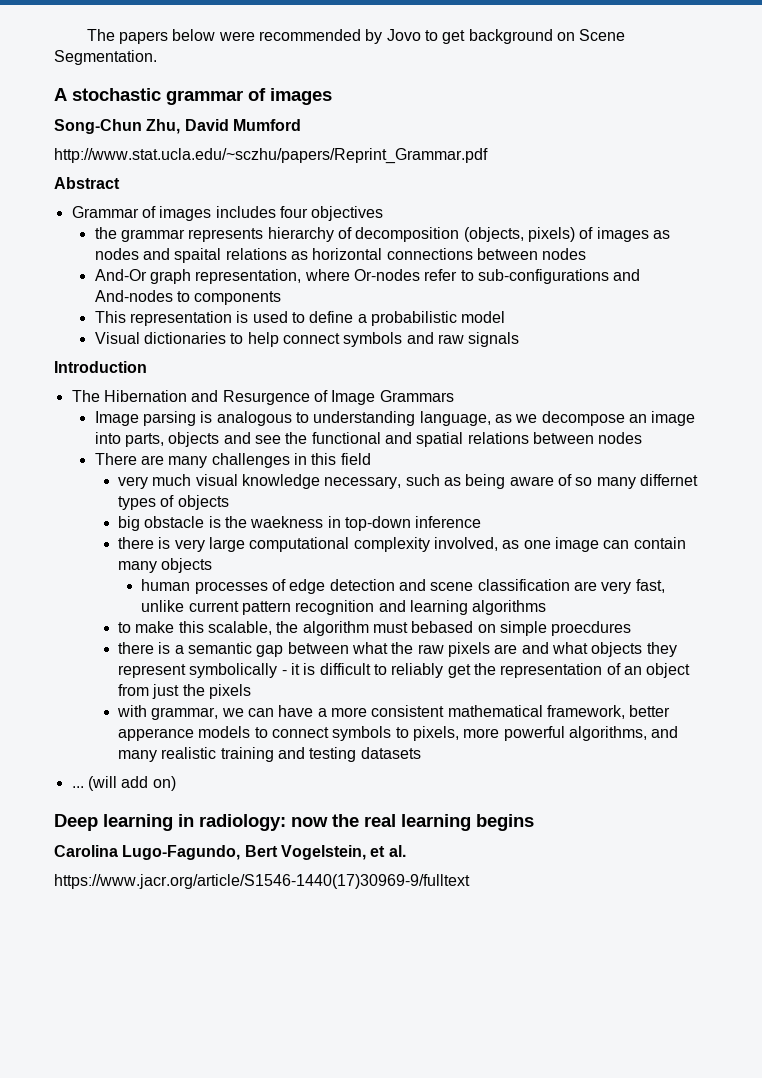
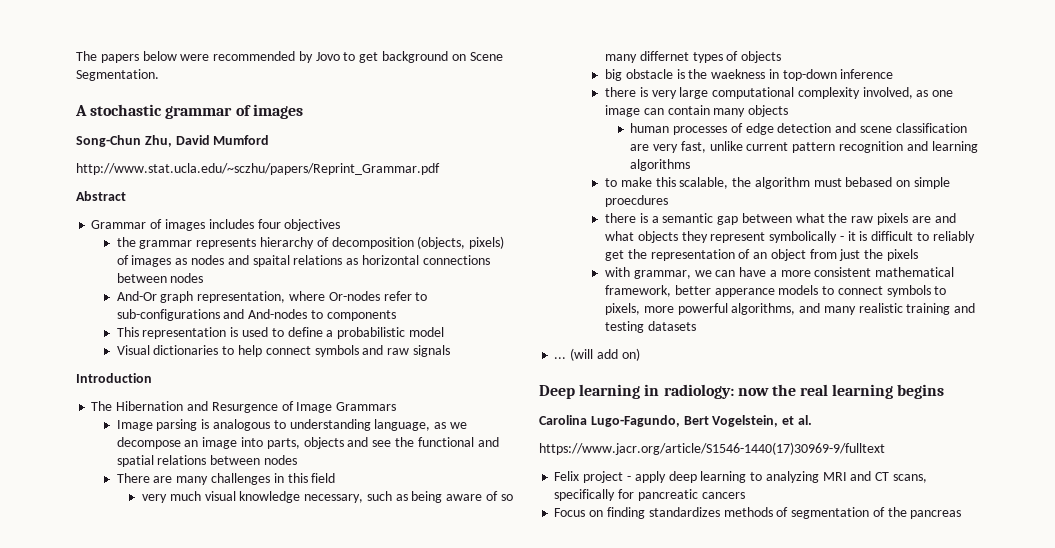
(470, 881) none -> [554,471,927,483] [554,489,745,501] [554,507,962,519] // Felix project - apply deep learning to analyzing MRI and CT scans, specifically for pancreatic cancers // Focus on finding standardizes methods of segmentation of the pancreas

